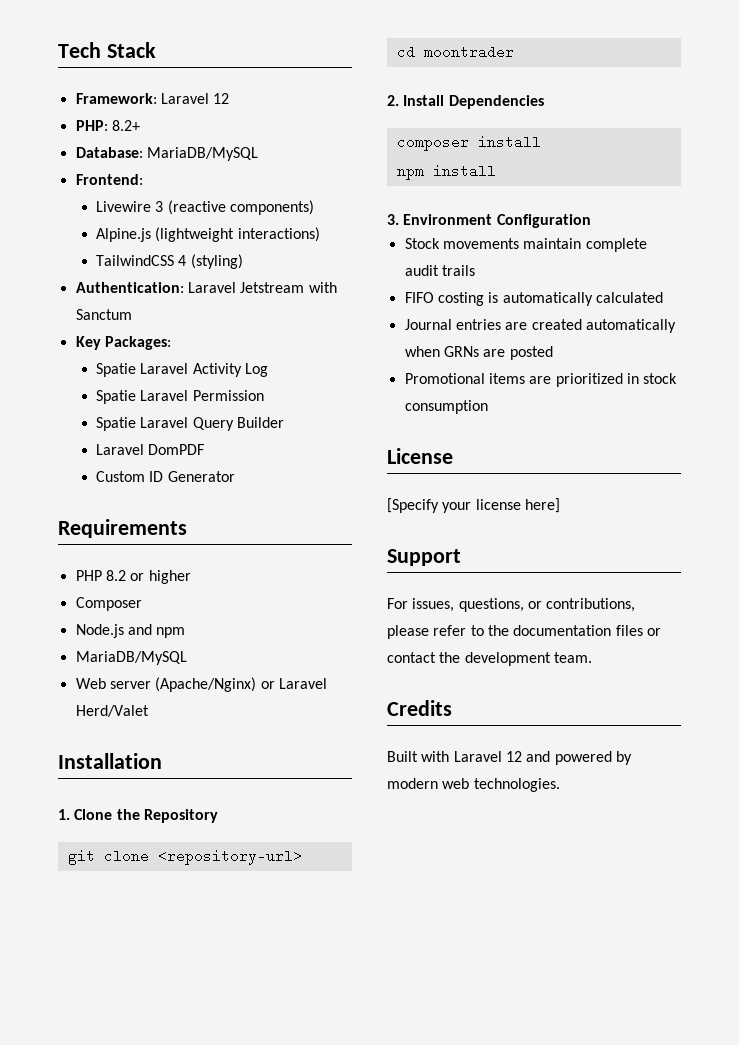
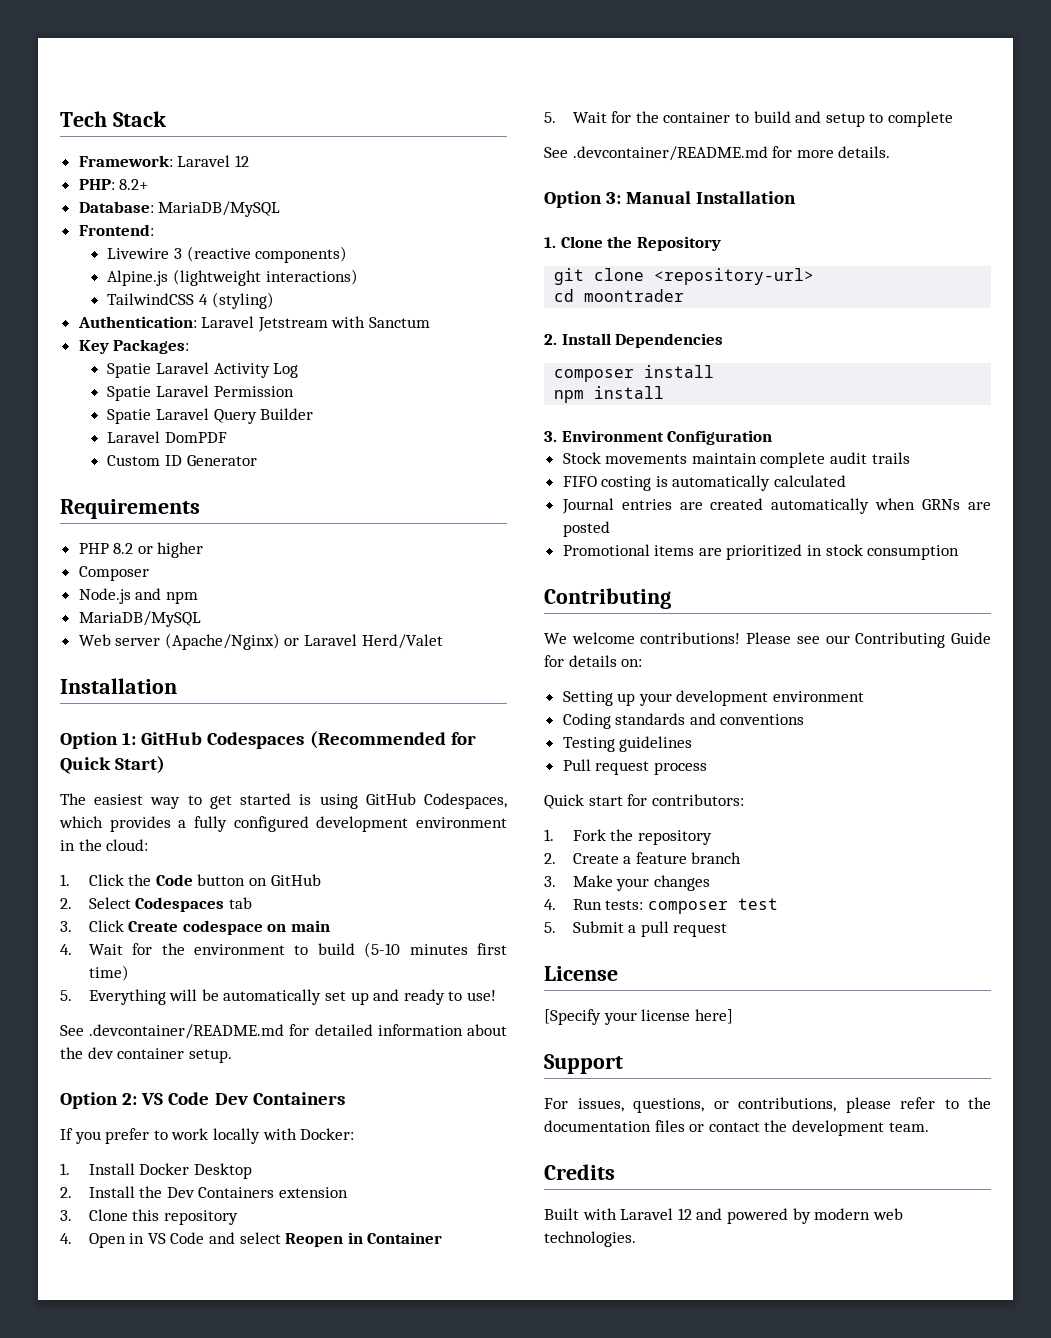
(162, 761) none -> [60,731,476,749] [60,756,166,774] [60,793,508,809] [59,816,507,832] [60,839,149,851] [60,874,321,886] [60,897,252,912] [60,920,331,935] [60,942,507,958] [88,965,129,981] [60,989,497,1005] [60,1024,507,1039] [60,1047,232,1063] [60,1092,345,1109] [60,1128,355,1144] [60,1163,252,1179] [60,1186,349,1198] [60,1209,238,1225] [60,1232,443,1248] [544,111,954,127] [544,146,891,161] [544,191,797,208] // Option 1: GitHub Codespaces (Recommended for Quick Start) // The easiest way to get started is using GitHub Codespaces, which provides a fully configured development environment in the cloud: // 1. Click the Code button on GitHub // 2. Select Codespaces tab // 3. Click Create codespace on main // 4. Wait for the environment to build (5-10 minutes first time) // 5. Everything will be automatically set up and ready to use! // See .devcontainer/README.md for detailed information about the dev container setup. // Option 2: VS Code Dev Containers // If you prefer to work locally with Docker: // 1. Install Docker Desktop // 2. Install the Dev Containers extension // 3. Clone this repository // 4. Open in VS Code and select Reopen in Container // 5. Wait for the container to build and setup to complete // See .devcontainer/README.md for more details. // Option 3: Manual Installation
(488, 407) none -> [544,588,671,609] [544,632,991,648] [544,655,643,667] [562,690,865,706] [562,713,805,729] [562,736,693,752] [562,759,707,775] [544,794,744,809] [544,829,712,845] [544,852,742,864] [544,875,710,891] [544,898,778,914] [544,921,728,937] // Contributing // We welcome contributions! Please see our Contributing Guide for details on: // Setting up your development environment // Coding standards and conventions // Testing guidelines // Pull request process // Quick start for contributors: // 1. Fork the repository // 2. Create a feature branch // 3. Make your changes // 4. Run tests: composer test // 5. Submit a pull request

